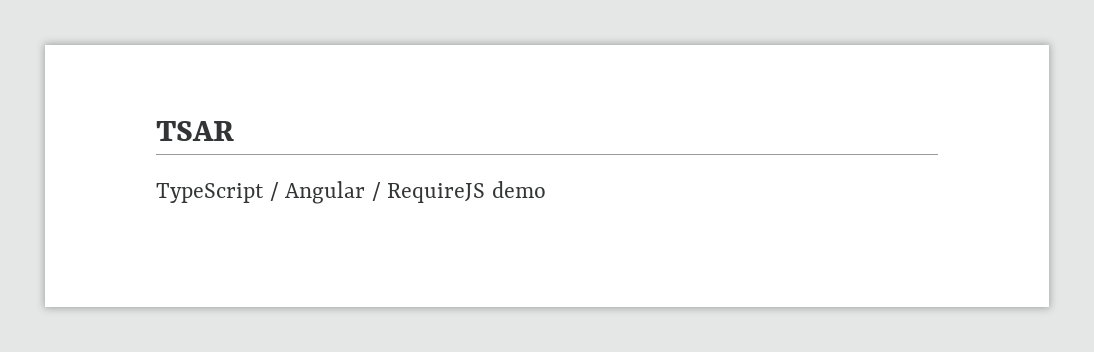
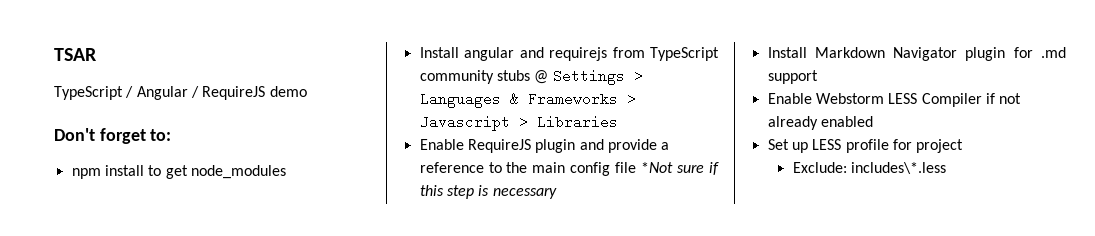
(547, 189) none -> [54,128,172,144] [71,165,286,179] [419,47,719,61] [419,69,643,85] [419,92,636,108] [419,115,618,131] [419,139,670,153] [419,162,719,176] [419,185,557,199] [767,47,1066,61] [767,70,818,84] [767,93,1022,107] [767,116,873,130] [767,139,964,153] [792,162,947,174] // Don't forget to: // npm install to get node_modules // Install angular and requirejs from TypeScript community stubs @ Settings > Languages & Frameworks > Javascript > Libraries // Enable RequireJS plugin and provide a reference to the main config file *Not sure if this step is necessary // Install Markdown Navigator plugin for .md support // Enable Webstorm LESS Compiler if not already enabled // Set up LESS profile for project // Exclude: includes\*.less

